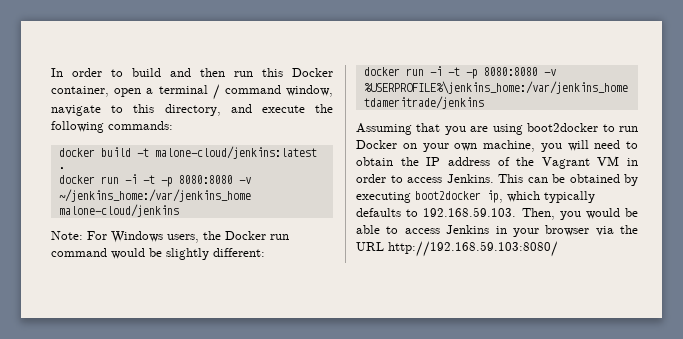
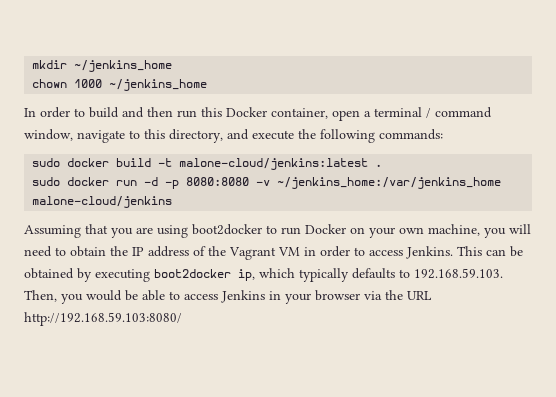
(51, 72) none -> [32,60,173,72] [32,79,208,91] mkdir ~/jenkins_home // chown 1000 ~/jenkins_home //
(173, 125) none -> [32,158,61,167] sudo
[58,174,155,184] docker run -i -t -> [32,177,159,186] sudo docker run -d
[51,231,289,243] [51,248,265,260] [363,66,556,79] [363,81,628,94] [363,96,484,109] // Note: For Windows users, the Docker run command would be slightly different: // docker run -i -t -p 8080:8080 -v %USERPROFILE%\jenkins_home:/var/jenkins_home tdameritrade/jenkins -> (173, 202) none

